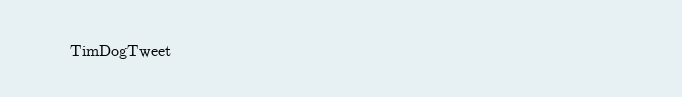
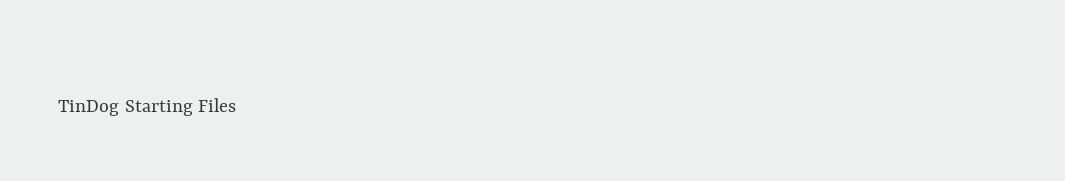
[70,45,171,59] TimDogTweet -> [58,98,237,116] TinDog Starting Files

